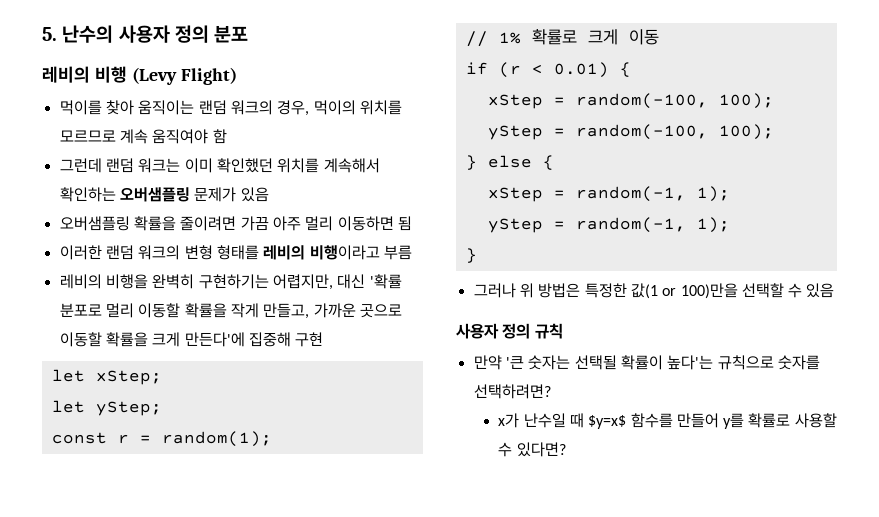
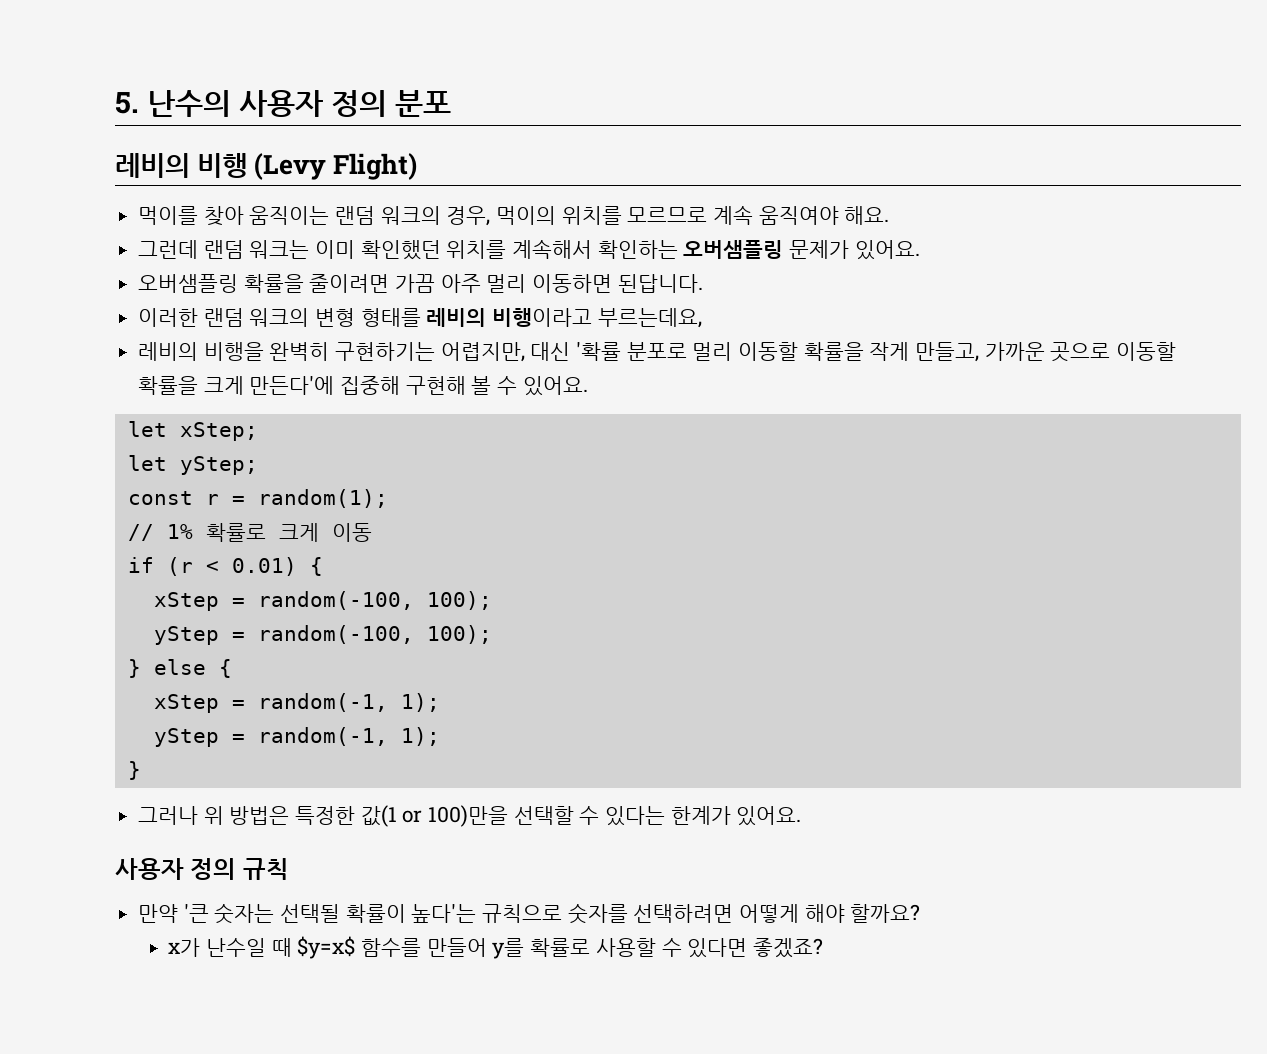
[212,129,227,144] 함 -> [844,206,890,225] 해요.
[240,187,269,202] 있음 -> [854,240,920,260] 있어요.
[397,216,412,231] 됨 -> [617,274,703,293] 된답니다.
[383,245,412,260] 부름 -> [597,308,702,328] 부르는데요,
[295,332,324,347] 구현 -> [405,376,588,396] 구현해 볼 수 있어요.
[806,283,835,298] 있음 -> [605,806,802,826] 있다는 한계가 있어요.
[473,384,551,399] 선택하려면? -> [633,904,921,923] 선택하려면 어떻게 해야 할까요?
[516,442,566,457] 있다면? -> [687,938,823,958] 있다면 좋겠죠?

